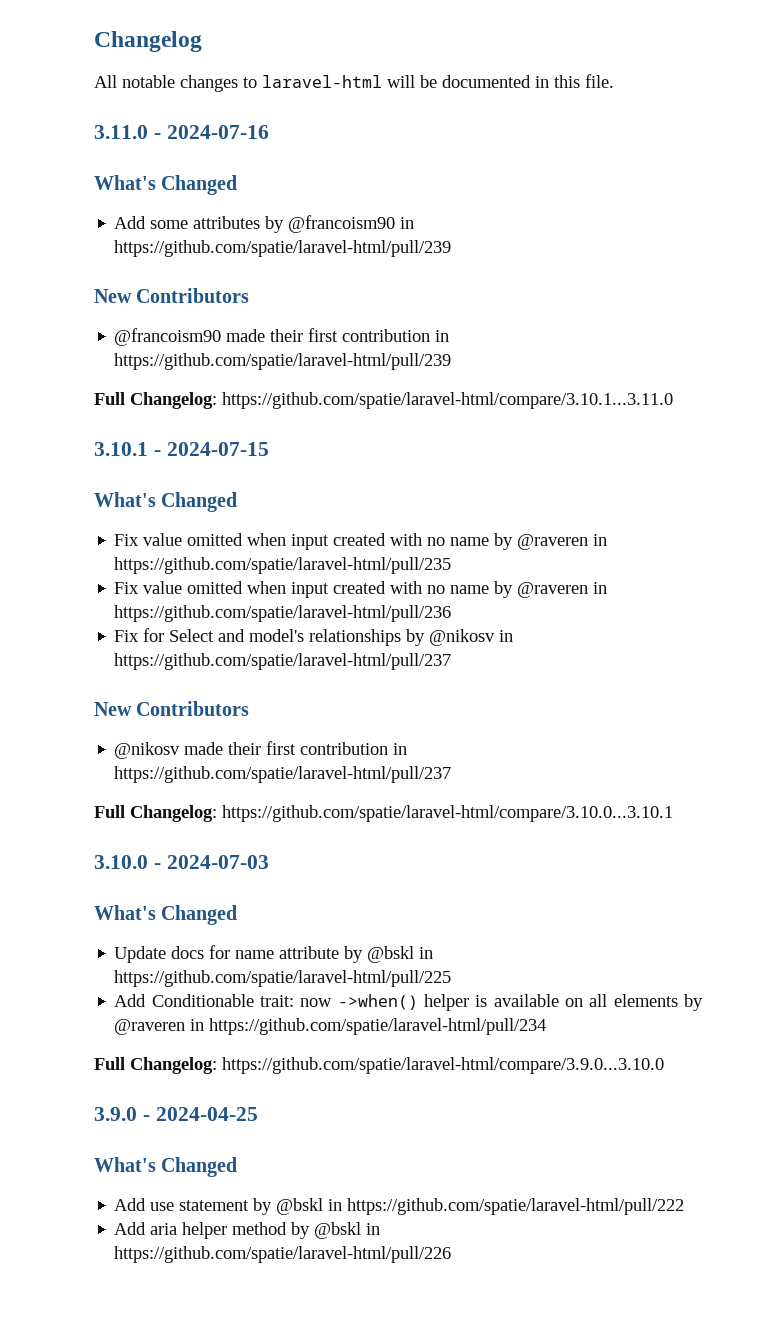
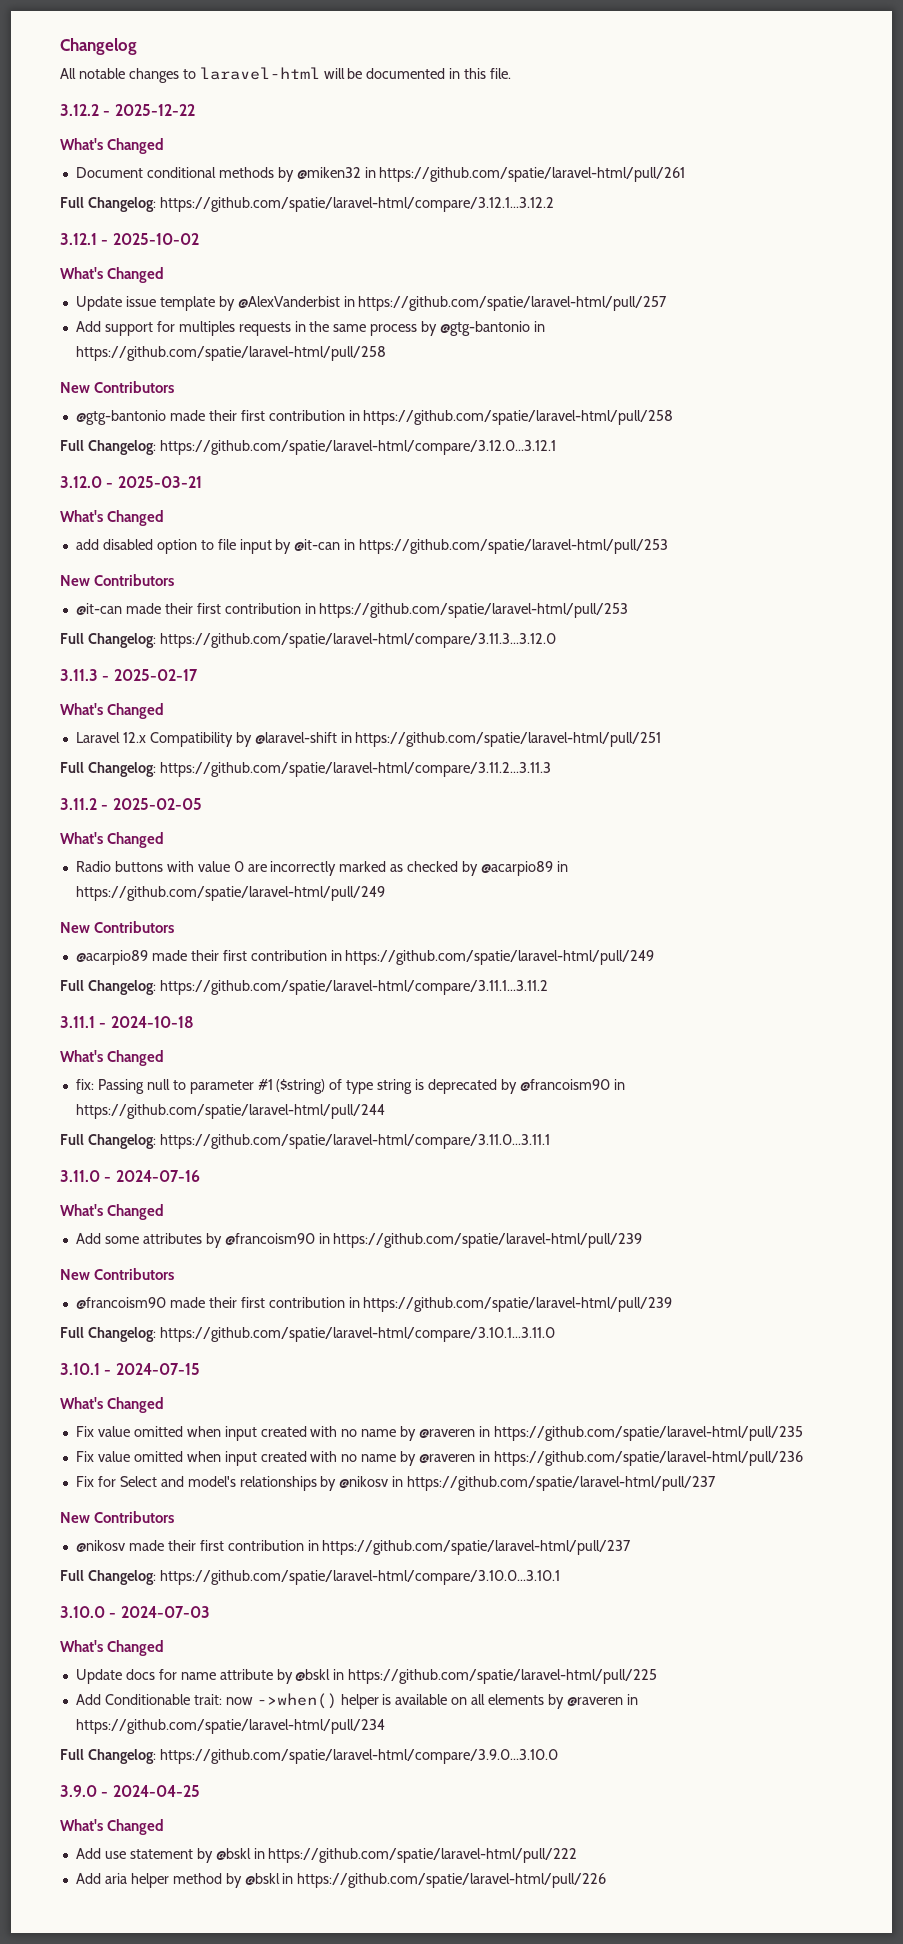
(614, 81) none -> [60,104,195,116] [60,138,165,154] [75,167,686,182] [60,197,554,212] [60,233,199,245] [60,267,165,283] [75,296,668,311] [75,321,546,336] [75,346,386,361] [60,381,175,393] [75,410,674,425] [60,440,556,455] [60,476,202,488] [60,510,165,526] [75,539,669,554] [60,574,175,586] [75,603,629,618] [60,633,556,648] [60,669,198,681] [60,703,165,719] [75,732,662,747] [60,762,551,777] [60,798,202,810] [60,832,165,848] [75,861,568,876] [75,886,385,901] [60,921,175,933] [75,950,655,965] [60,980,548,995] [60,1016,194,1028] [60,1050,165,1066] [75,1079,625,1094] [75,1104,385,1119] [60,1134,550,1149] // 3.12.2 - 2025-12-22 // What's Changed // Document conditional methods by @miken32 in https://github.com/spatie/laravel-html/pull/261 // Full Changelog: https://github.com/spatie/laravel-html/compare/3.12.1...3.12.2 // 3.12.1 - 2025-10-02 // What's Changed // Update issue template by @AlexVanderbist in https://github.com/spatie/laravel-html/pull/257 // Add support for multiples requests in the same process by @gtg-bantonio in https://github.com/spatie/laravel-html/pull/258 // New Contributors // @gtg-bantonio made their first contribution in https://github.com/spatie/laravel-html/pull/258 // Full Changelog: https://github.com/spatie/laravel-html/compare/3.12.0...3.12.1 // 3.12.0 - 2025-03-21 // What's Changed // add disabled option to file input by @it-can in https://github.com/spatie/laravel-html/pull/253 // New Contributors // @it-can made their first contribution in https://github.com/spatie/laravel-html/pull/253 // Full Changelog: https://github.com/spatie/laravel-html/compare/3.11.3...3.12.0 // 3.11.3 - 2025-02-17 // What's Changed // Laravel 12.x Compatibility by @laravel-shift in https://github.com/spatie/laravel-html/pull/251 // Full Changelog: https://github.com/spatie/laravel-html/compare/3.11.2...3.11.3 // 3.11.2 - 2025-02-05 // What's Changed // Radio buttons with value 0 are incorrectly marked as checked by @acarpio89 in https://github.com/spatie/laravel-html/pull/249 // New Contributors // @acarpio89 made their first contribution in https://github.com/spatie/laravel-html/pull/249 // Full Changelog: https://github.com/spatie/laravel-html/compare/3.11.1...3.11.2 // 3.11.1 - 2024-10-18 // What's Changed // fix: Passing null to parameter #1 ($string) of type string is deprecated by @francoism90 in https://github.com/spatie/laravel-html/pull/244 // Full Changelog: https://github.com/spatie/laravel-html/compare/3.11.0...3.11.1

